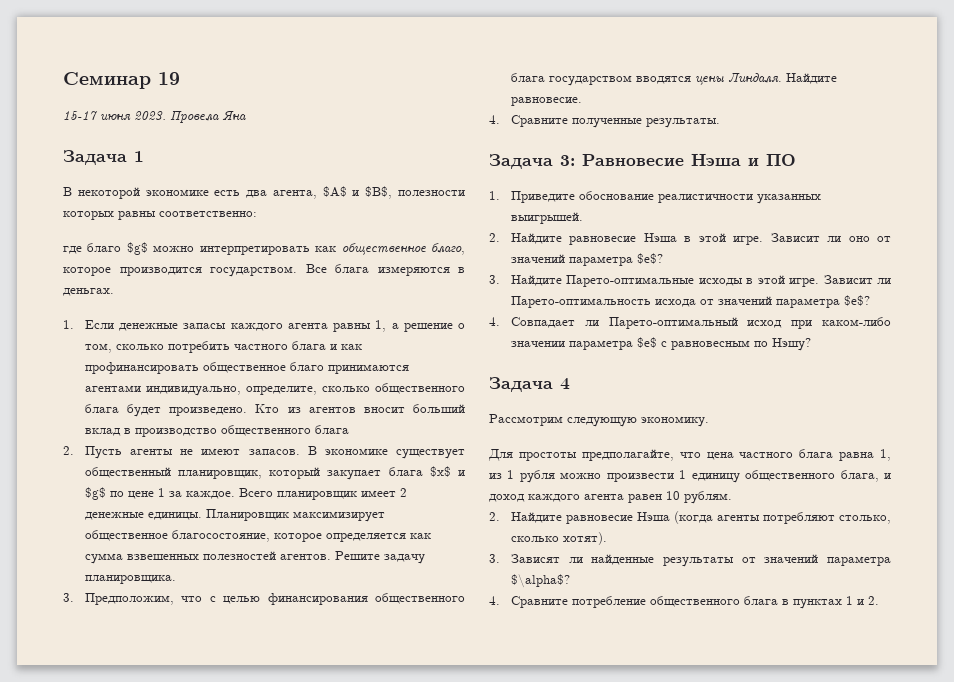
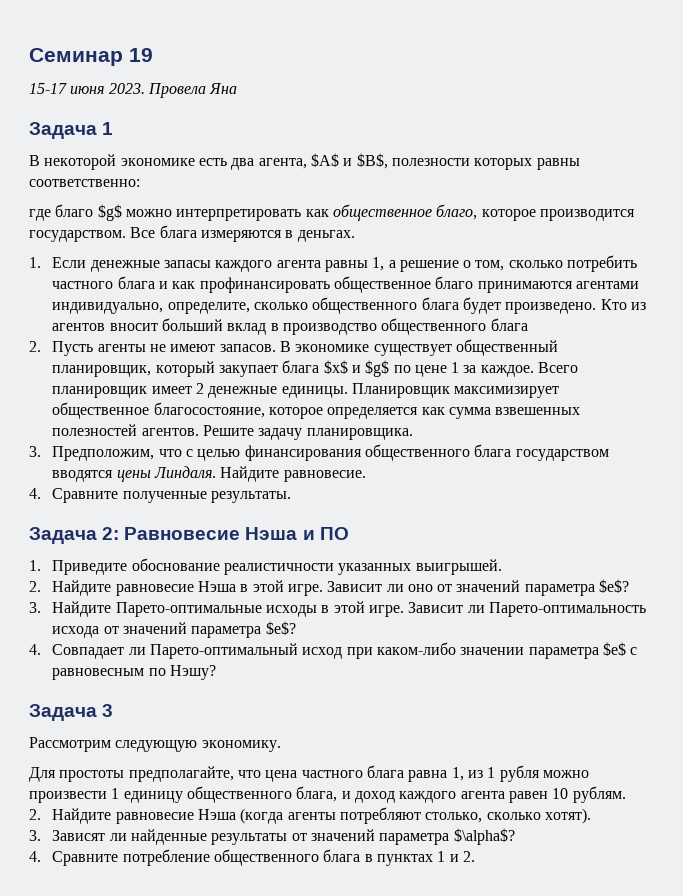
[560,155,575,166] 3: -> [102,527,120,540] 2:
[560,378,570,390] 4 -> [102,704,114,717] 3

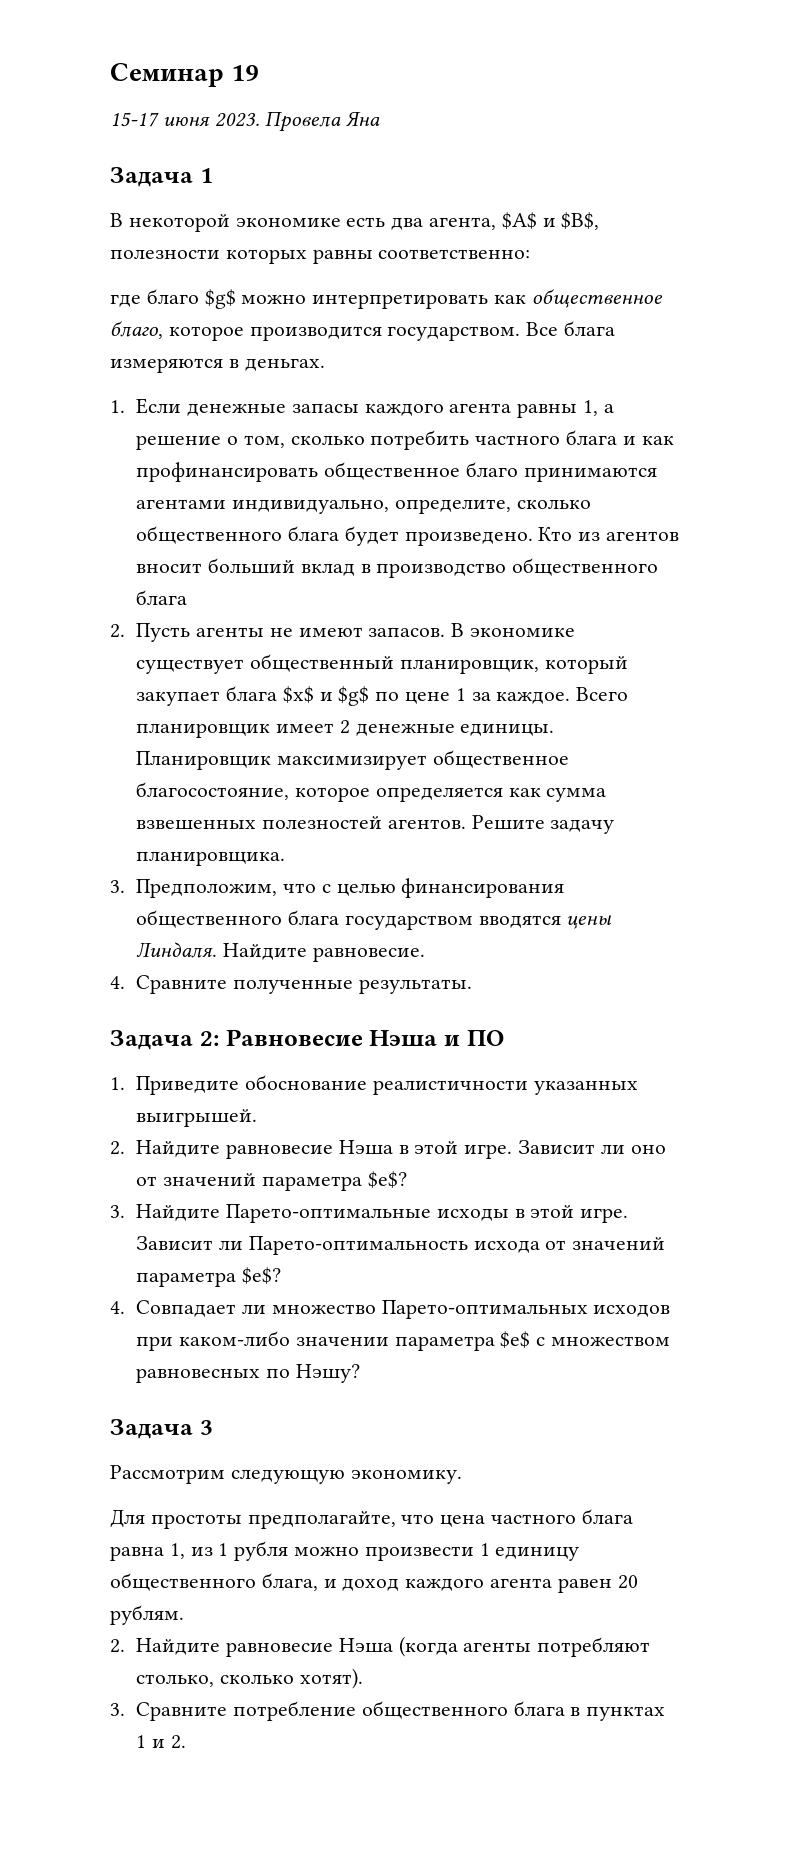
[149,643,343,659] Парето-оптимальный исход -> [271,1300,671,1319] множество Парето-оптимальных исходов
[52,668,145,680] равновесным -> [550,1336,670,1346] [136,1368,261,1383] множеством равновесных
[552,788,569,799] 10 -> [617,1575,638,1589] 20
[52,828,515,845] [29,851,41,862] Зависят ли найденные результаты от значений параметра $\alpha$? // 4. -> (125, 1709) none

